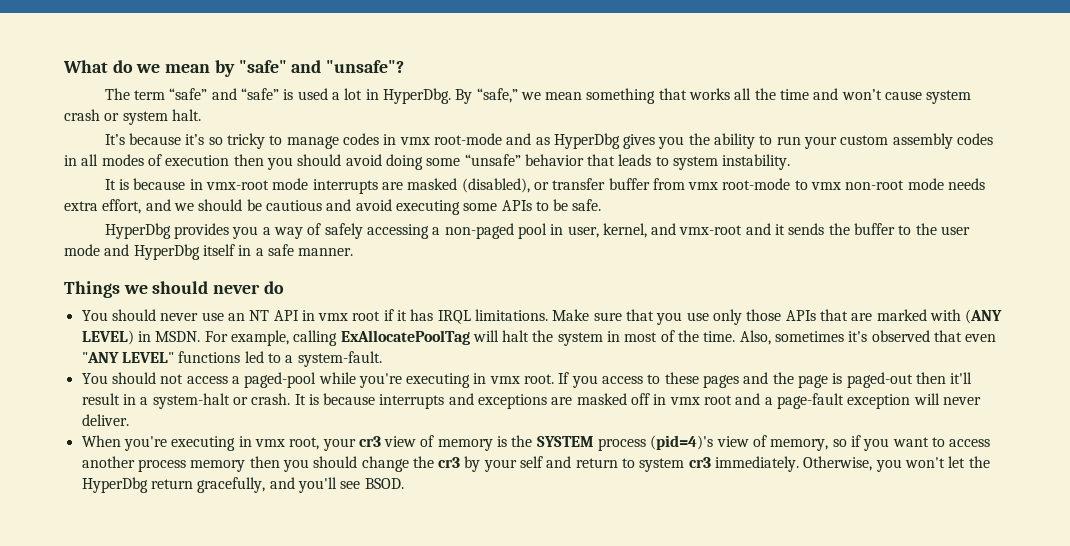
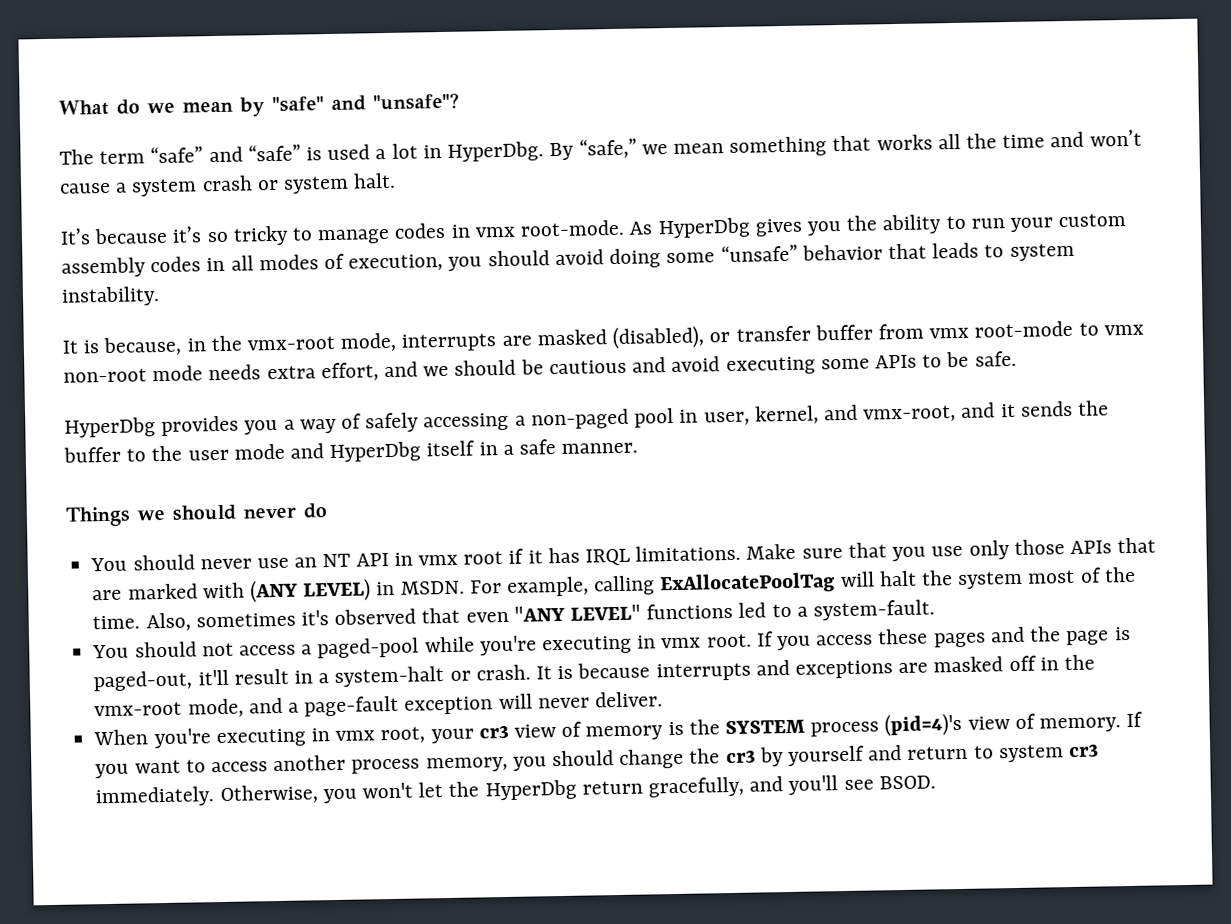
(923, 95) none -> [116,182,128,193] a
[433,133,550,145] root-mode and as -> [520,219,653,237] root-mode. As
[165,154,264,166] execution then -> [348,254,444,272] execution,
[133,178,309,190] because in vmx-root mode -> [103,332,398,356] because, in the vmx-root mode,
[679,225,743,235] vmx-root -> [863,404,957,423] vmx-root,
[607,331,621,342] in -> (1024, 579) none
[647,374,661,384] to -> (874, 640) none
[846,372,946,388] paged-out then -> [93,670,193,692] paged-out,
[669,395,733,405] vmx root -> [1064,654,1096,671] [94,698,244,718] the vmx-root mode,
[770,435,862,451] memory, so if -> [1039,711,1144,733] memory. If
[190,456,280,472] memory then -> [425,756,508,773] memory,
[483,456,544,472] your self -> [788,745,866,766] yourself

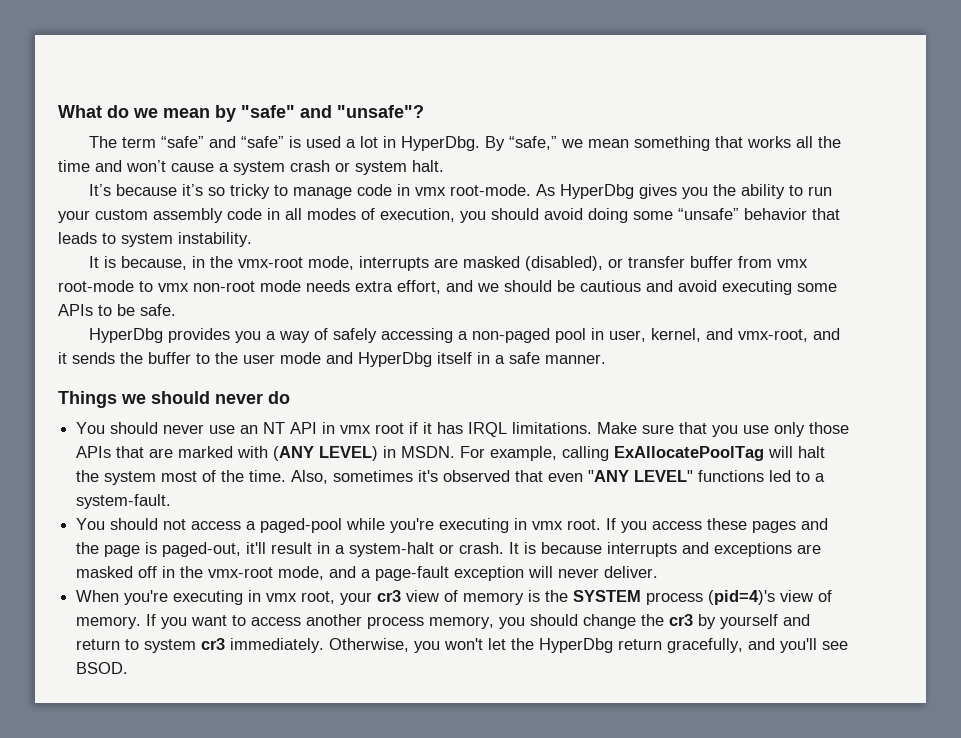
[394,222,447,239] codes -> [356,184,392,196] code
[150,256,202,273] codes -> [227,208,262,220] code

